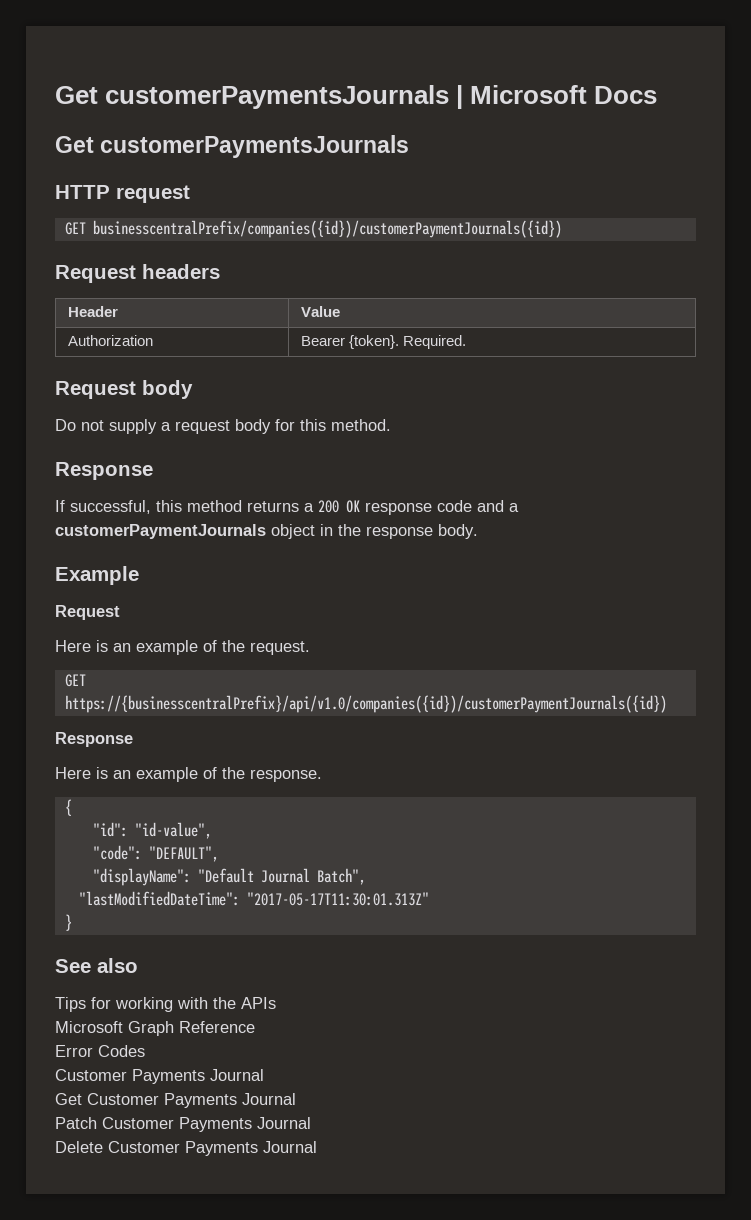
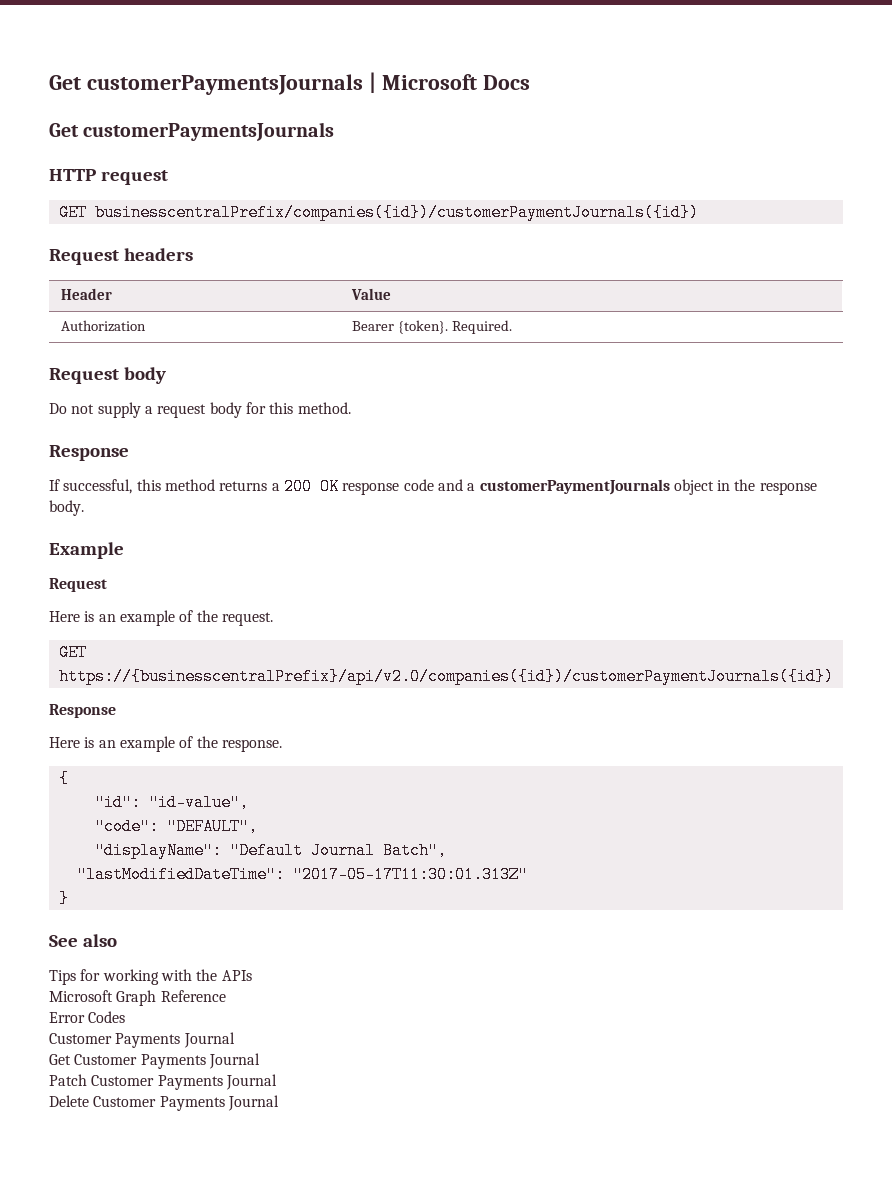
[64,695,667,713] https://{businesscentralPrefix}/api/v1.0/companies({id})/customerPaymentJournals({id}) -> [58,668,834,685] https://{businesscentralPrefix}/api/v2.0/companies({id})/customerPaymentJournals({id})

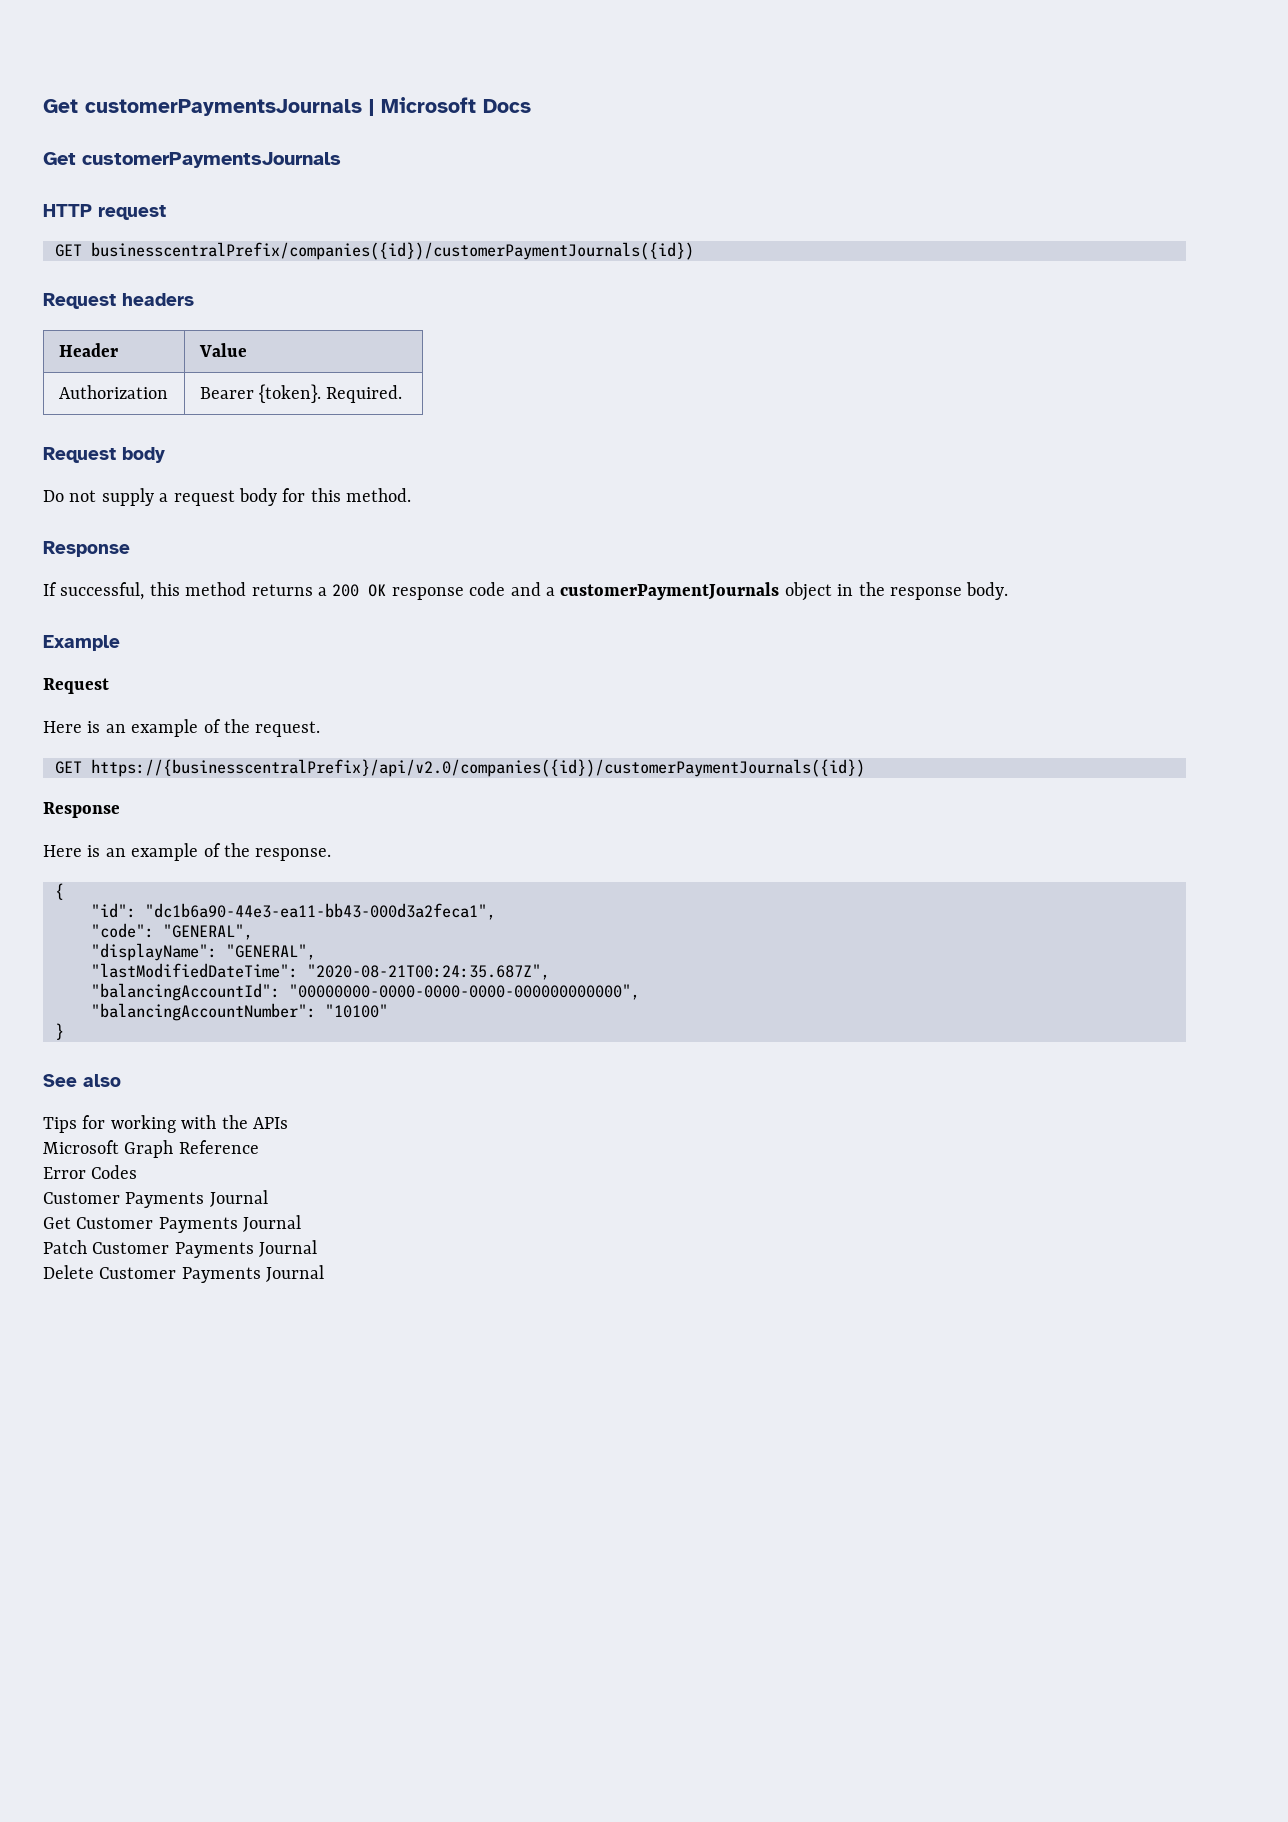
[148,794,249,811] "id-value", -> [145,903,496,920] "dc1b6a90-44e3-ea11-bb43-000d3a2feca1",
[166,818,258,835] "DEFAULT", -> [163,924,253,940] "GENERAL",
[229,842,447,859] [76,866,528,883] "Default Journal Batch", // "lastModifiedDateTime": "2017-05-17T11:30:01.313Z" -> [226,944,316,960] [91,963,550,980] [91,983,640,1001] [91,1003,388,1021] "GENERAL", // "lastModifiedDateTime": "2020-08-21T00:24:35.687Z", // "balancingAccountId": "00000000-0000-0000-0000-000000000000", // "balancingAccountNumber": "10100"

